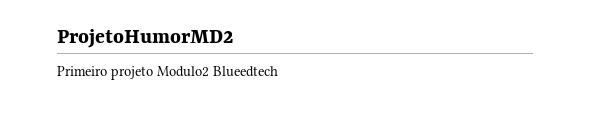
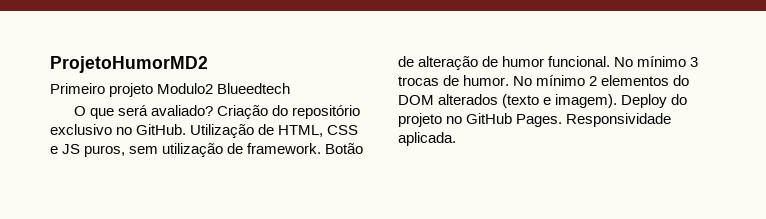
(278, 71) none -> [74,105,361,119] [50,124,359,138] [50,143,364,157] [398,56,699,70] [398,75,690,86] [398,94,688,108] [398,113,672,127] [398,132,456,146] // O que será avaliado? Criação do repositório exclusivo no GitHub. Utilização de HTML, CSS e JS puros, sem utilização de framework. Botão de alteração de humor funcional. No mínimo 3 trocas de humor. No mínimo 2 elementos do DOM alterados (texto e imagem). Deploy do projeto no GitHub Pages. Responsividade aplicada.

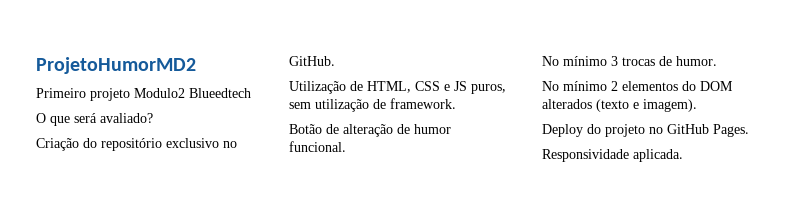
(214, 110) none -> (153, 118) //
(187, 129) none -> (335, 61) //
(322, 148) none -> (456, 103) //
(611, 61) none -> (346, 146) //
(510, 80) none -> (717, 61) //
(618, 101) none -> (697, 105) //
(563, 120) none -> (749, 130) //

